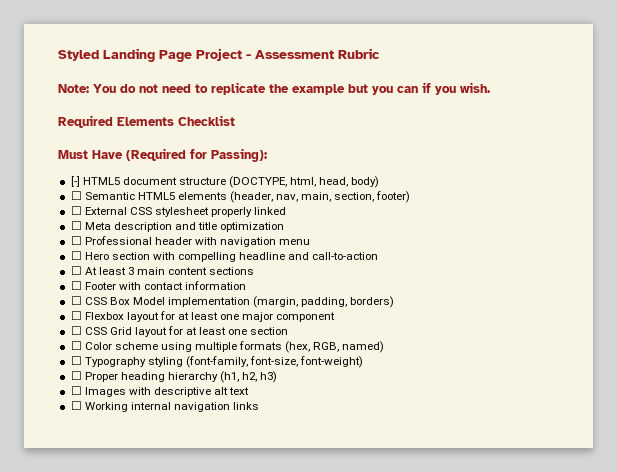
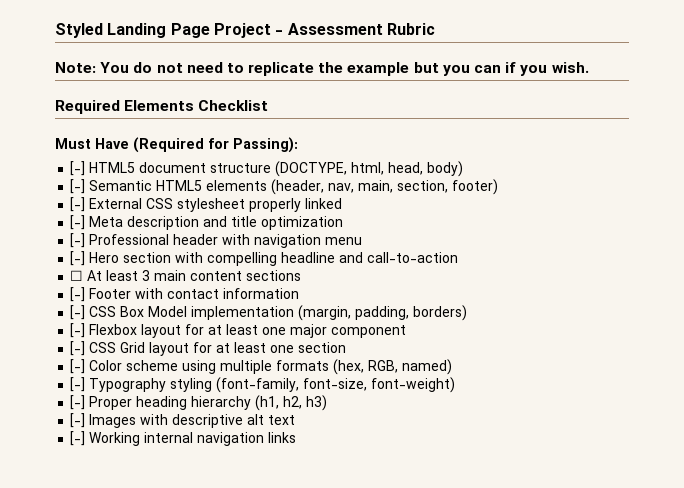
[70,191,82,200] ☐ -> [70,179,86,194] [-]
[70,206,82,215] ☐ -> [70,197,86,212] [-]
[70,221,82,230] ☐ -> [70,215,86,230] [-]
[70,236,82,245] ☐ -> [70,233,86,248] [-]
[70,251,82,260] ☐ -> [70,251,86,266] [-]
[70,281,82,290] ☐ -> [70,287,86,302] [-]
[70,296,82,305] ☐ -> [70,305,86,320] [-]
[70,311,82,320] ☐ -> [70,323,86,338] [-]
[70,326,82,335] ☐ -> [70,341,86,356] [-]
[70,341,82,350] ☐ -> [70,359,86,374] [-]
[70,356,82,365] ☐ -> [70,377,86,392] [-]
[70,371,82,380] ☐ -> [70,395,86,410] [-]
[70,386,82,395] ☐ -> [70,413,86,428] [-]
[70,401,82,410] ☐ -> [70,431,86,446] [-]

